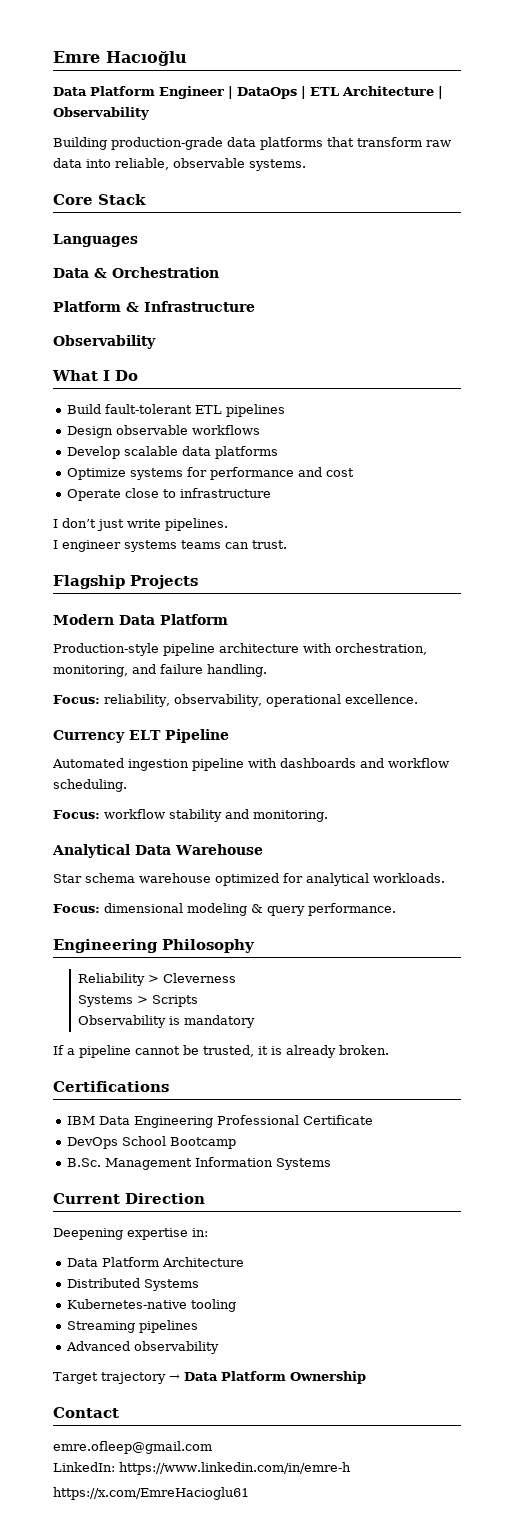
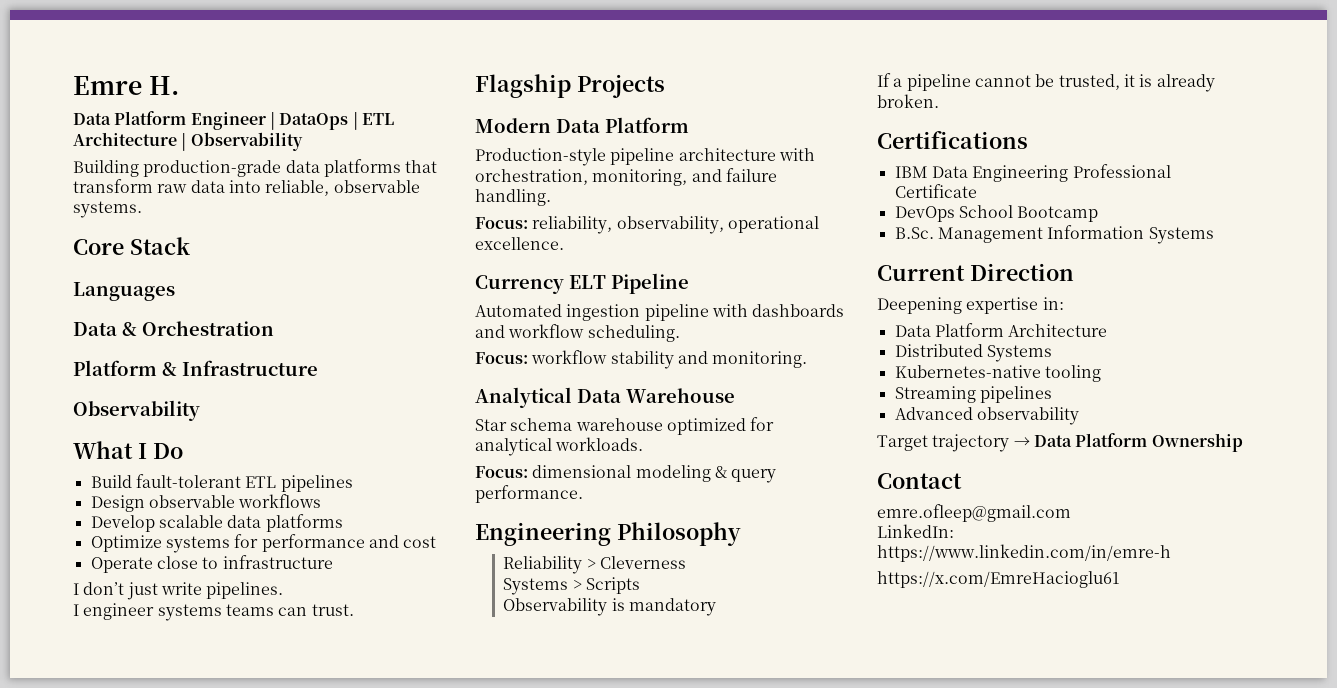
[106,51,187,66] Hacıoğlu -> [148,76,179,95] H.

